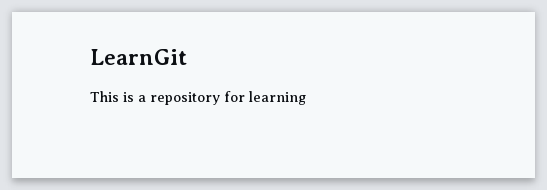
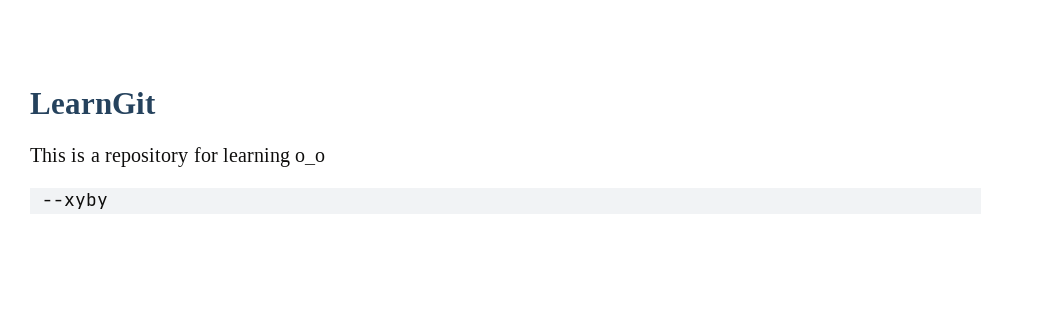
(306, 98) none -> [295,152,326,165] [42,193,108,209] o_o // --xyby

